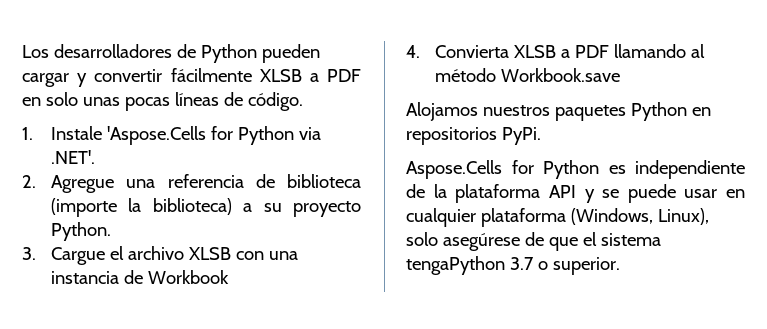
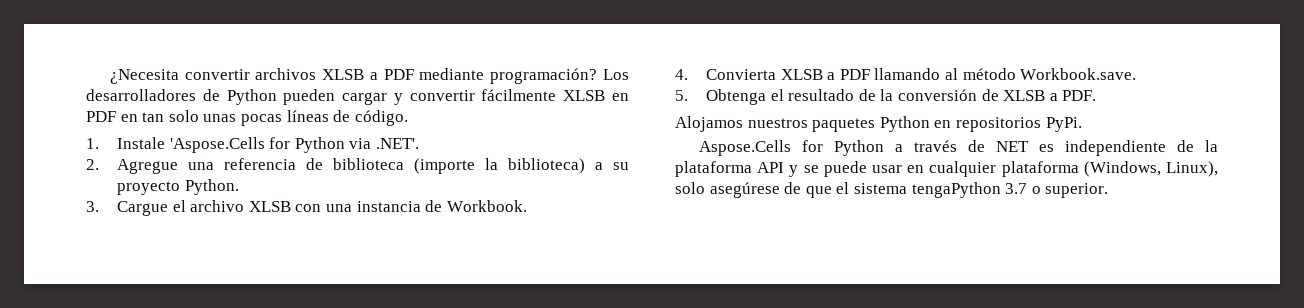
(22, 51) none -> [109,68,598,84] ¿Necesita convertir archivos XLSB a PDF mediante programación?
[309,73,319,82] a -> [612,93,629,101] en
(41, 101) none -> [142,112,165,122] tan
[148,270,230,284] Workbook -> [446,200,527,212] Workbook.
[501,68,621,82] Workbook.save -> [1020,68,1137,80] [675,89,1097,105] Workbook.save. // 5. Obtenga el resultado de la conversión de XLSB a PDF.
(599, 169) none -> [894,140,1029,152] a través de NET

